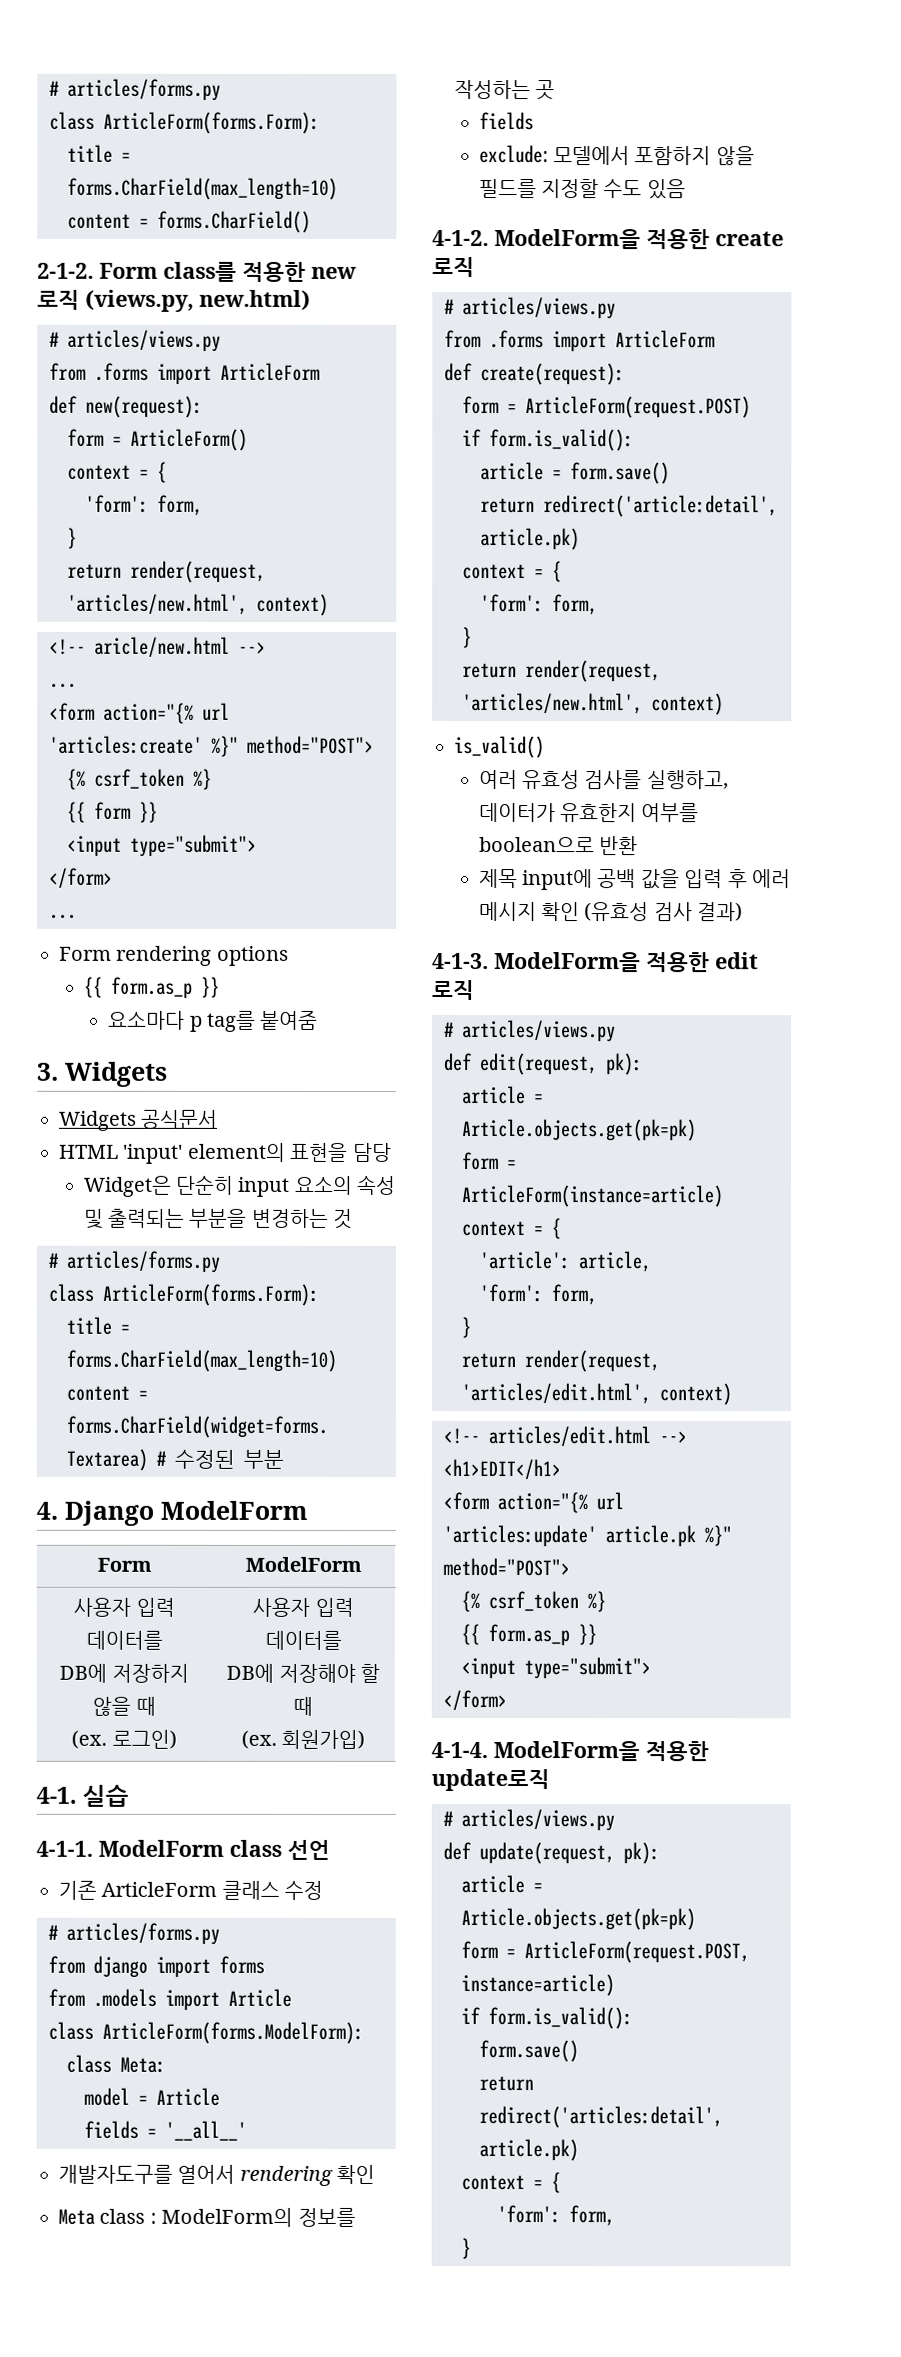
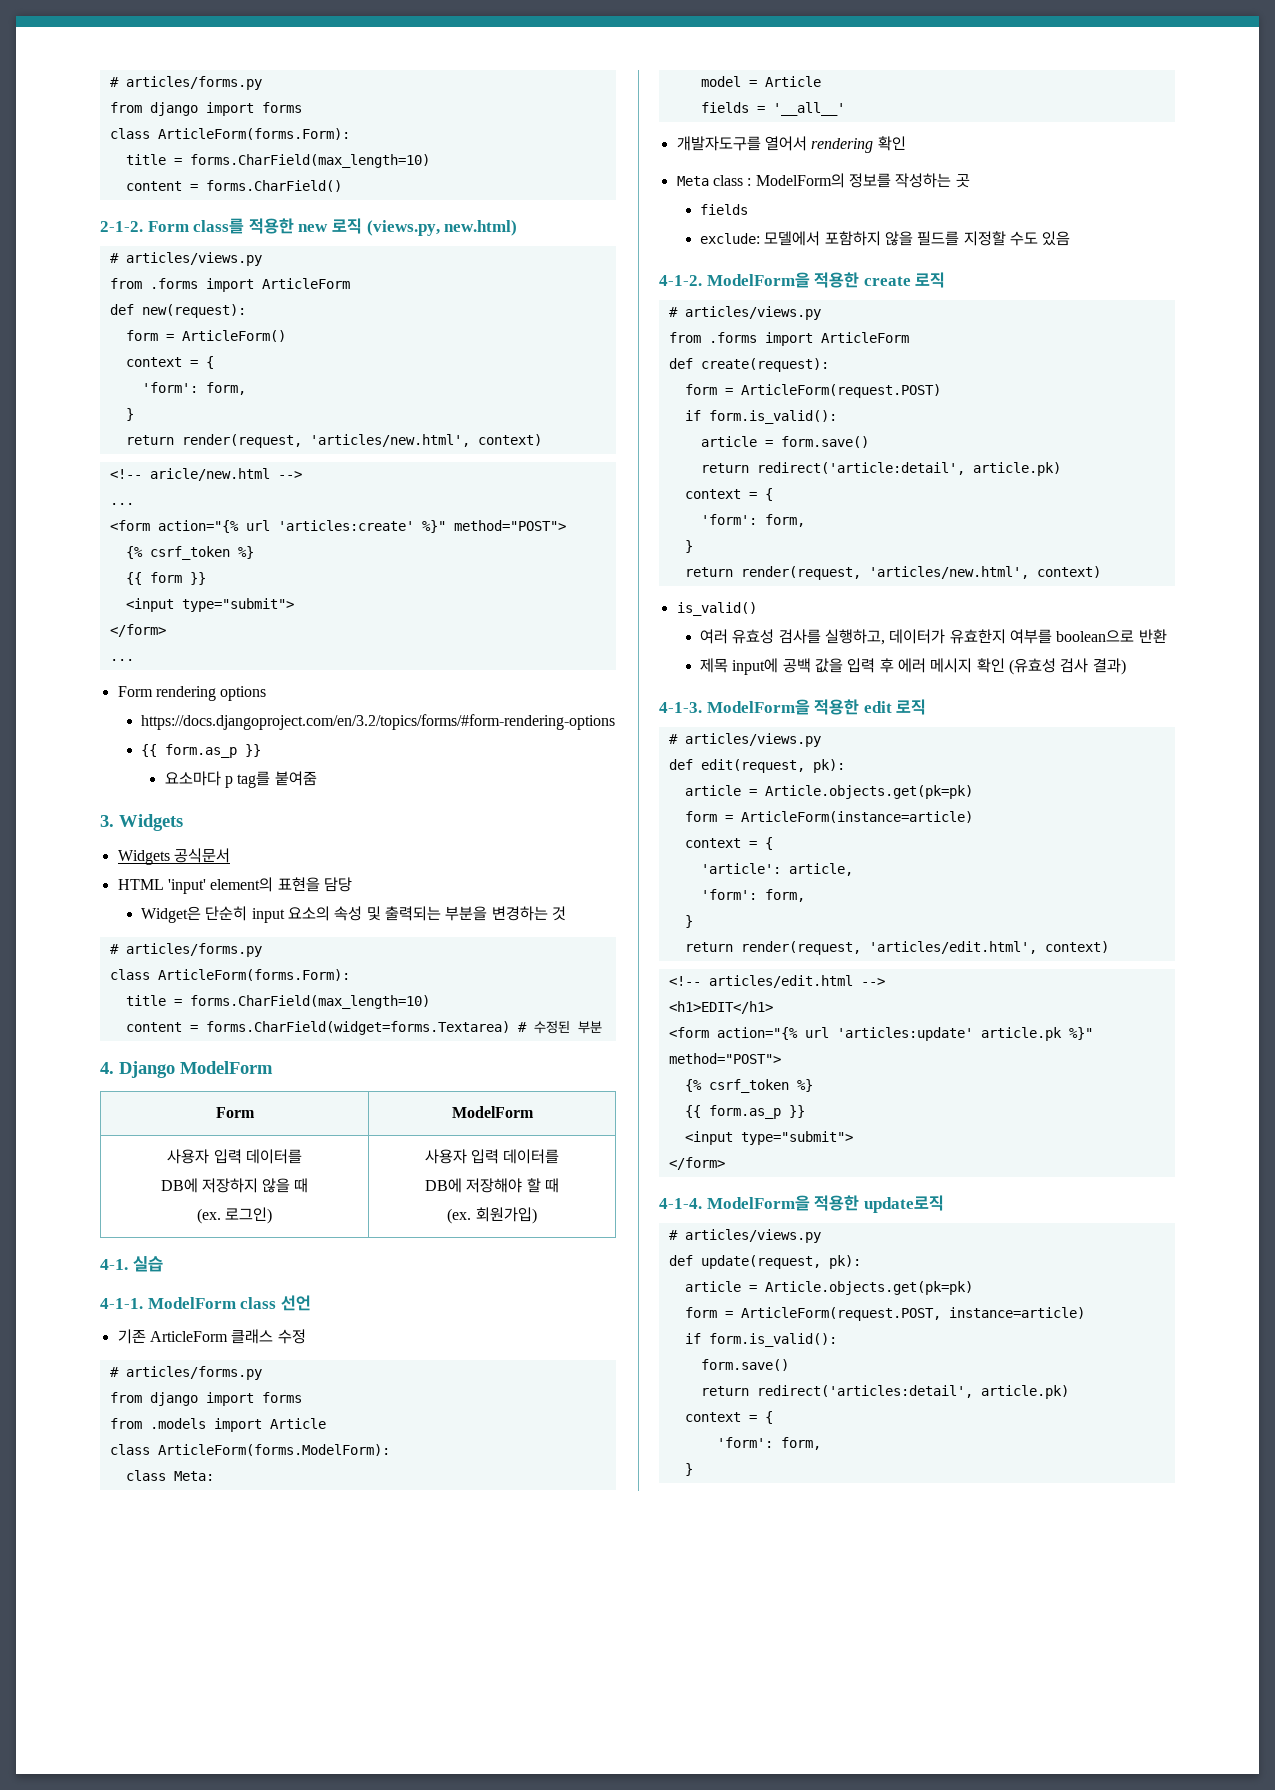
[49,78,221,101] # articles/forms.py -> [109,76,262,90] [109,102,302,116] # articles/forms.py // from django import forms
(289, 955) none -> [141,714,616,730] // https://docs.djangoproject.com/en/3.2/topics/forms/#form-rendering-options

